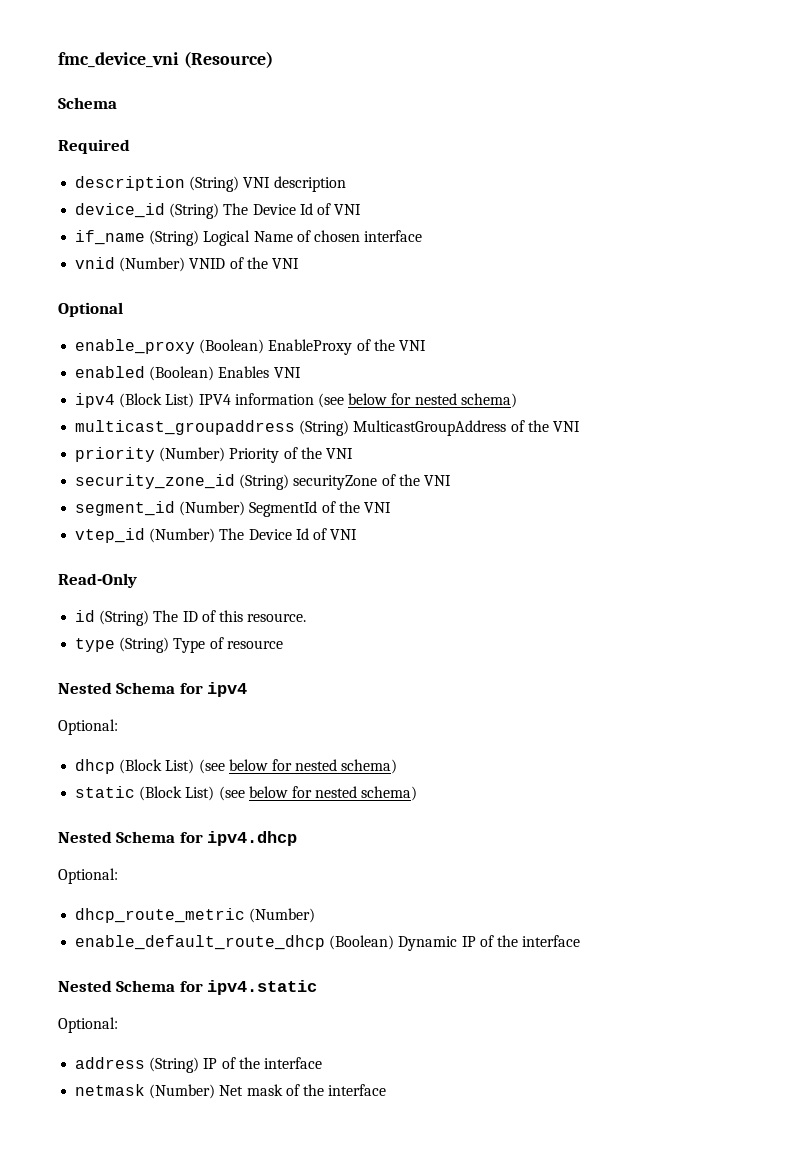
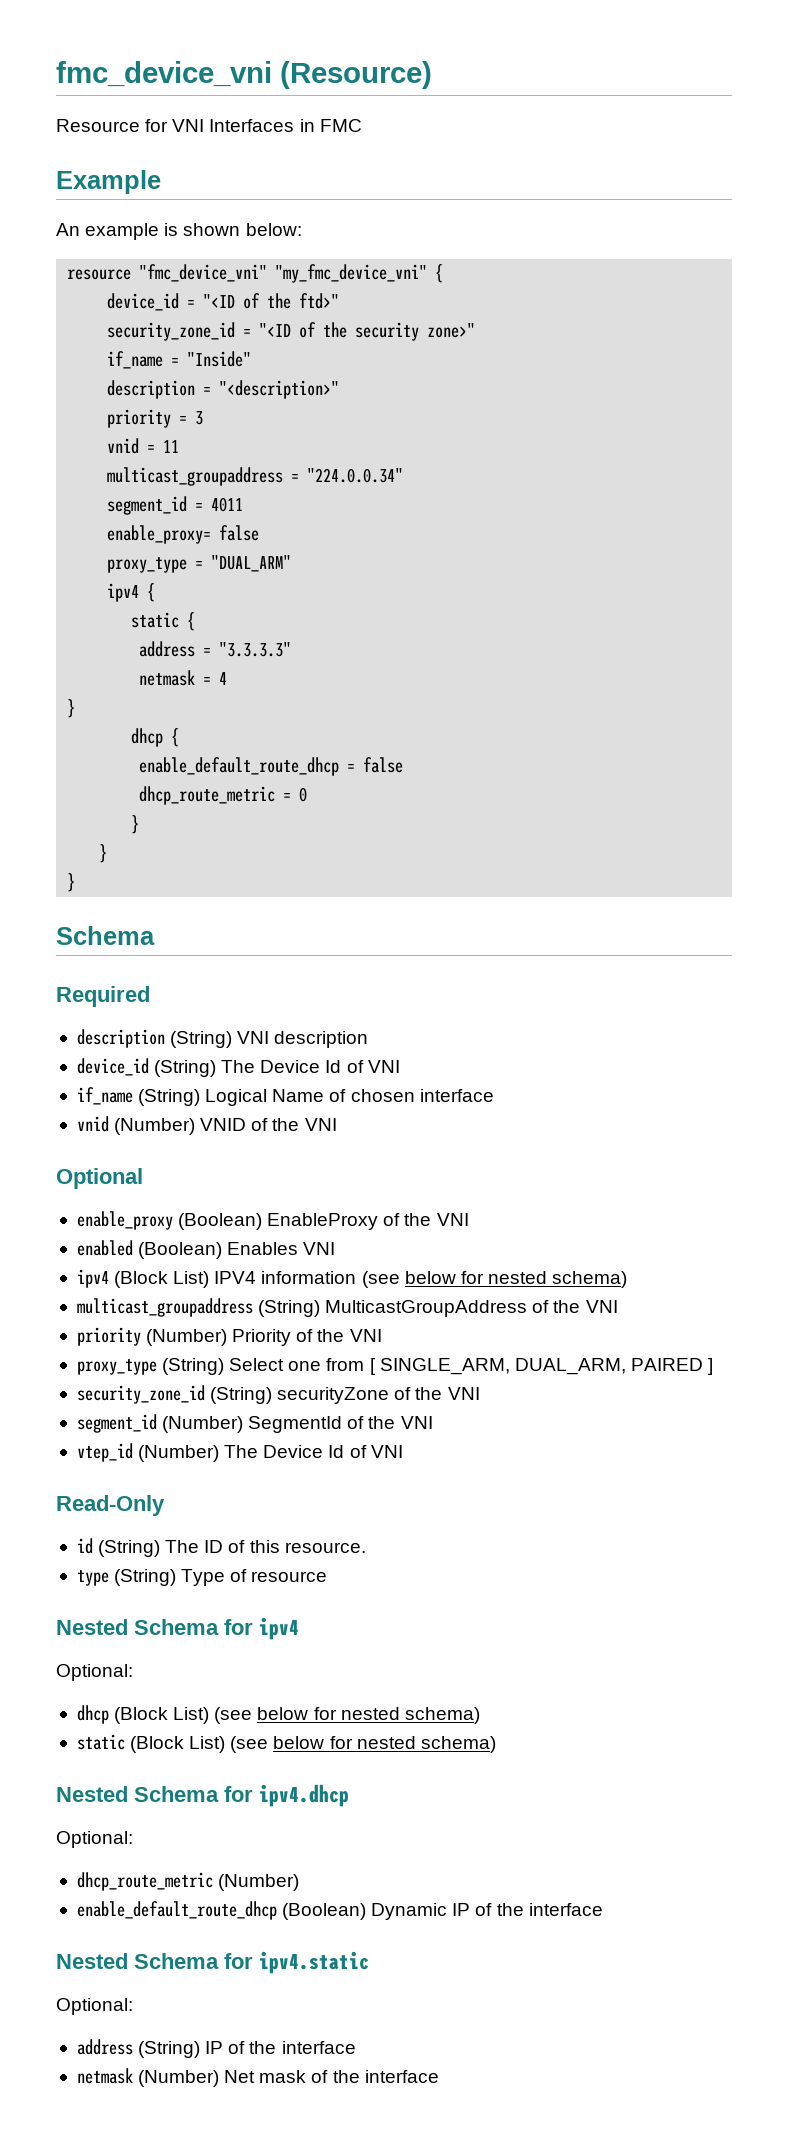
(273, 59) none -> [56,119,362,132] [56,170,161,194] [56,223,302,240] [67,264,444,283] [107,293,340,311] [107,322,476,341] [107,351,252,369] [107,380,340,399] [107,409,204,428] [107,438,180,454] [107,467,404,486] [107,496,244,515] [107,525,260,544] [107,555,292,573] [107,583,156,602] [131,612,196,631] [139,641,292,657] [139,670,228,686] [67,699,76,718] [131,728,180,747] [139,757,404,776] [139,786,308,805] [131,815,140,834] [99,844,108,863] [67,873,76,892] // Resource for VNI Interfaces in FMC // Example // An example is shown below: // resource "fmc_device_vni" "my_fmc_device_vni" { // device_id = "<ID of the ftd>" // security_zone_id = "<ID of the security zone>" // if_name = "Inside" // description = "<description>" // priority = 3 // vnid = 11 // multicast_groupaddress = "224.0.0.34" // segment_id = 4011 // enable_proxy= false // proxy_type = "DUAL_ARM" // ipv4 { // static { // address = "3.3.3.3" // netmask = 4 // } // dhcp { // enable_default_route_dhcp = false // dhcp_route_metric = 0 // } // } // }
(353, 453) none -> [76,1358,714,1375] // proxy_type (String) Select one from [ SINGLE_ARM, DUAL_ARM, PAIRED ]

